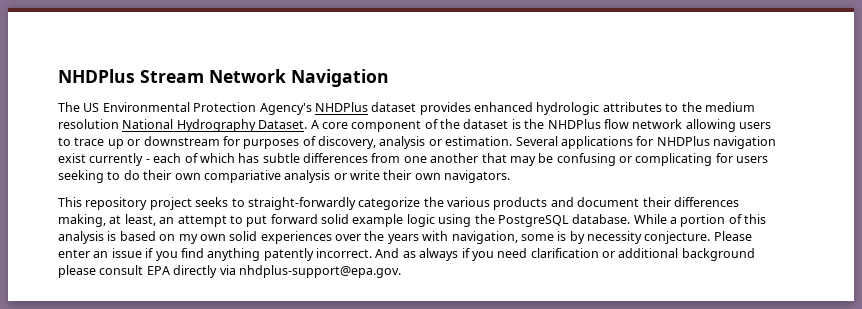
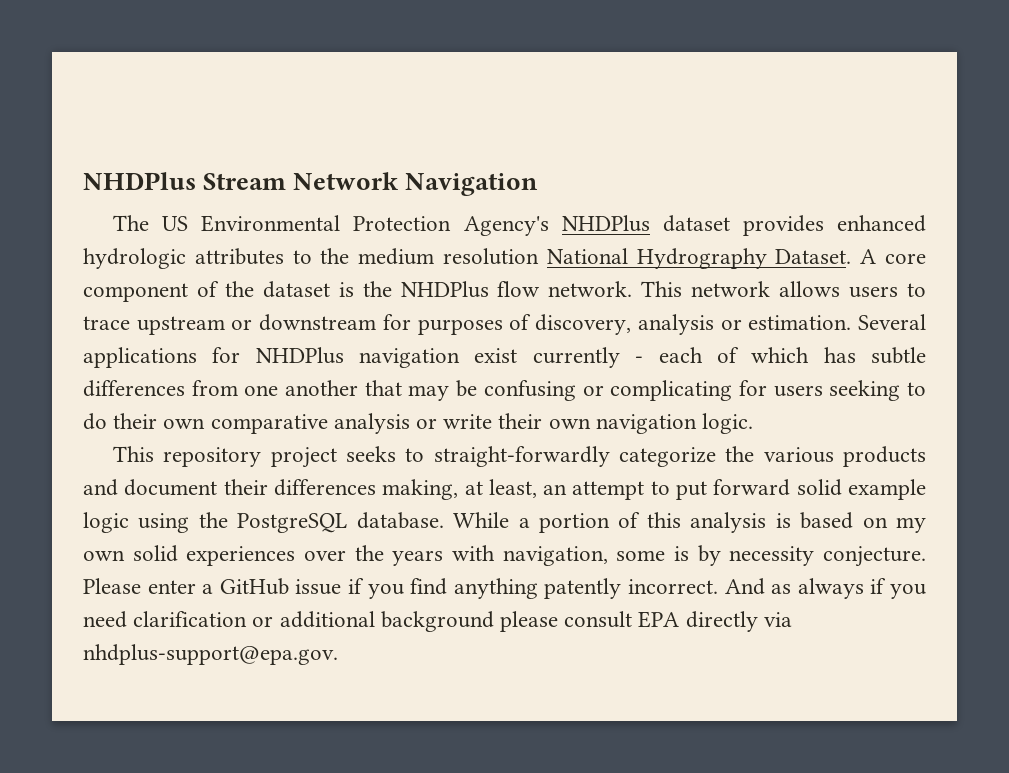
[632,119,736,132] network allowing -> [548,281,841,297] network. This network allows
[107,139,124,149] up -> [136,316,225,335] upstream
[203,170,281,183] compariative -> [210,414,328,434] comparative
[444,170,511,183] navigators. -> [595,413,754,434] navigation logic.
[93,251,109,258] an -> [202,578,289,595] a GitHub

